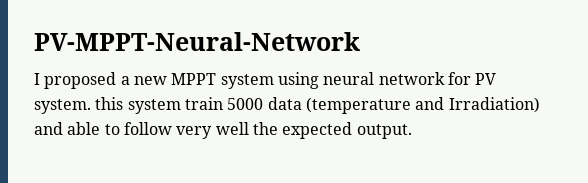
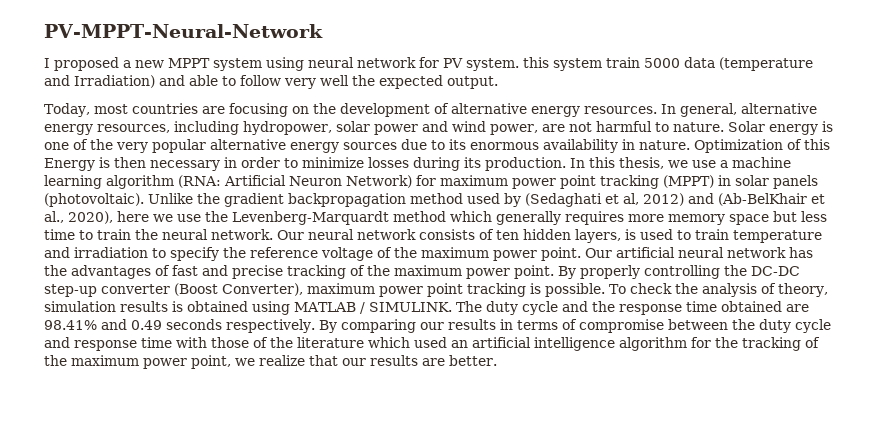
(412, 131) none -> [44,103,817,117] [44,121,833,135] [44,139,830,153] [44,157,791,171] [44,175,818,189] [44,193,825,207] [44,211,827,225] [44,229,822,243] [44,247,813,261] [44,265,800,279] [44,283,828,297] [44,301,809,315] [44,319,831,333] [44,337,820,351] [44,355,497,369] // Today, most countries are focusing on the development of alternative energy resources. In general, alternative energy resources, including hydropower, solar power and wind power, are not harmful to nature. Solar energy is one of the very popular alternative energy sources due to its enormous availability in nature. Optimization of this Energy is then necessary in order to minimize losses during its production. In this thesis, we use a machine learning algorithm (RNA: Artificial Neuron Network) for maximum power point tracking (MPPT) in solar panels (photovoltaic). Unlike the gradient backpropagation method used by (Sedaghati et al, 2012) and (Ab-BelKhair et al., 2020), here we use the Levenberg-Marquardt method which generally requires more memory space but less time to train the neural network. Our neural network consists of ten hidden layers, is used to train temperature and irradiation to specify the reference voltage of the maximum power point. Our artificial neural network has the advantages of fast and precise tracking of the maximum power point. By properly controlling the DC-DC step-up converter (Boost Converter), maximum power point tracking is possible. To check the analysis of theory, simulation results is obtained using MATLAB / SIMULINK. The duty cycle and the response time obtained are 98.41% and 0.49 seconds respectively. By comparing our results in terms of compromise between the duty cycle and response time with those of the literature which used an artificial intelligence algorithm for the tracking of the maximum power point, we realize that our results are better.

